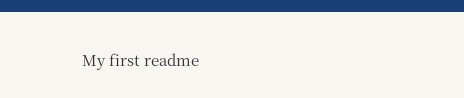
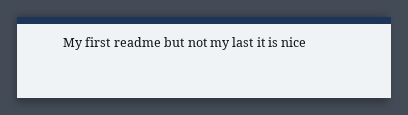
(200, 59) none -> [164,37,307,50] but not my last it is nice

